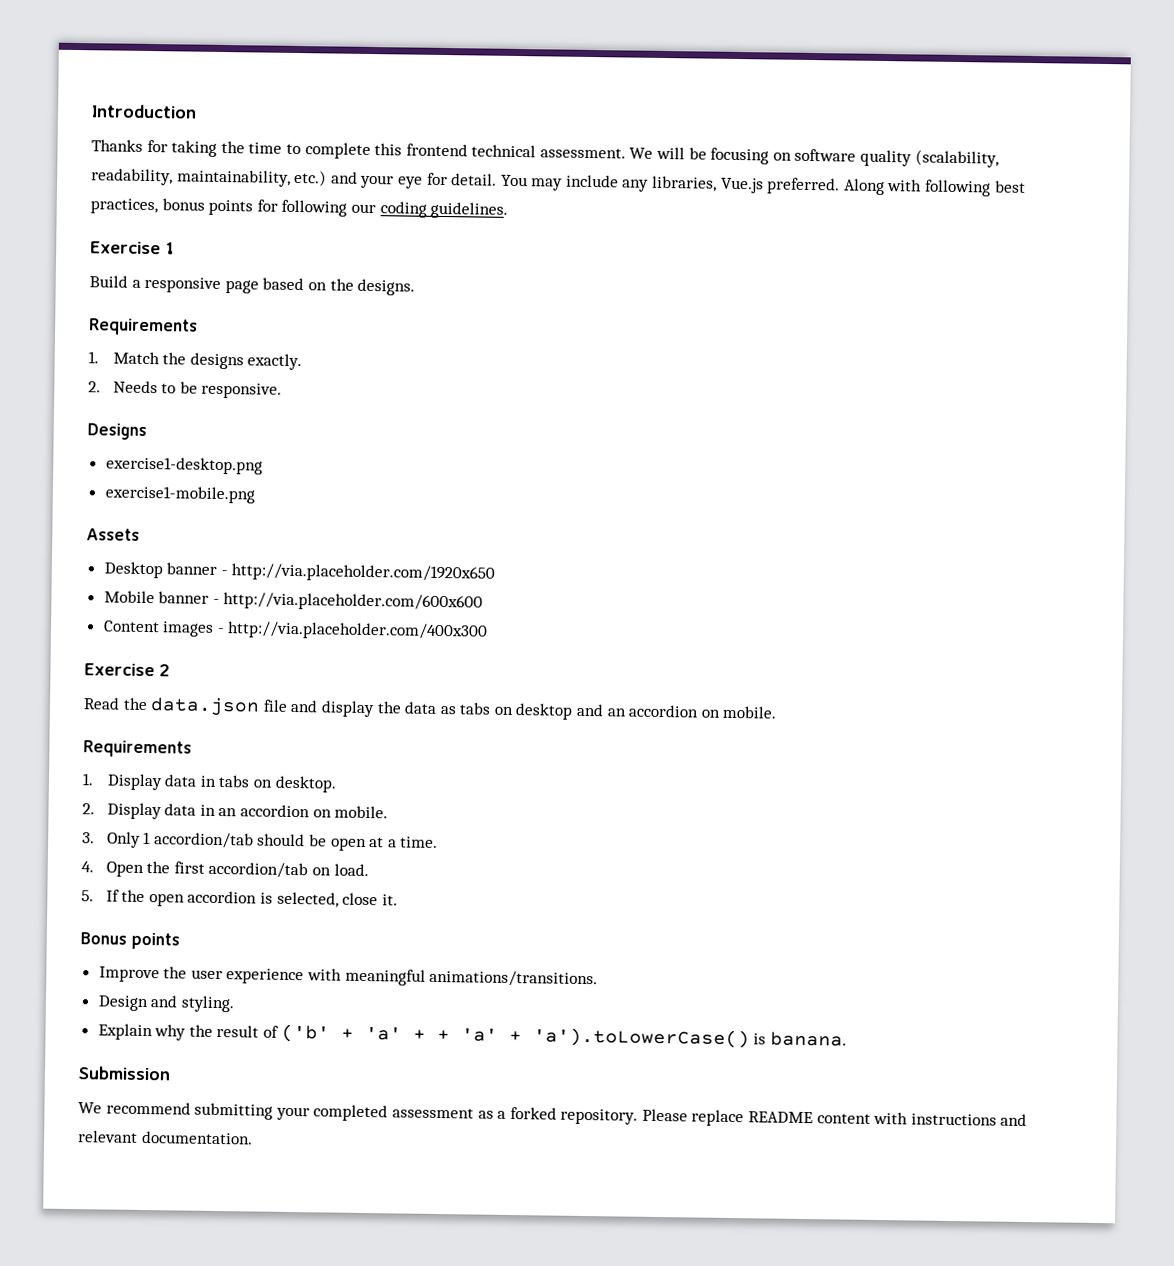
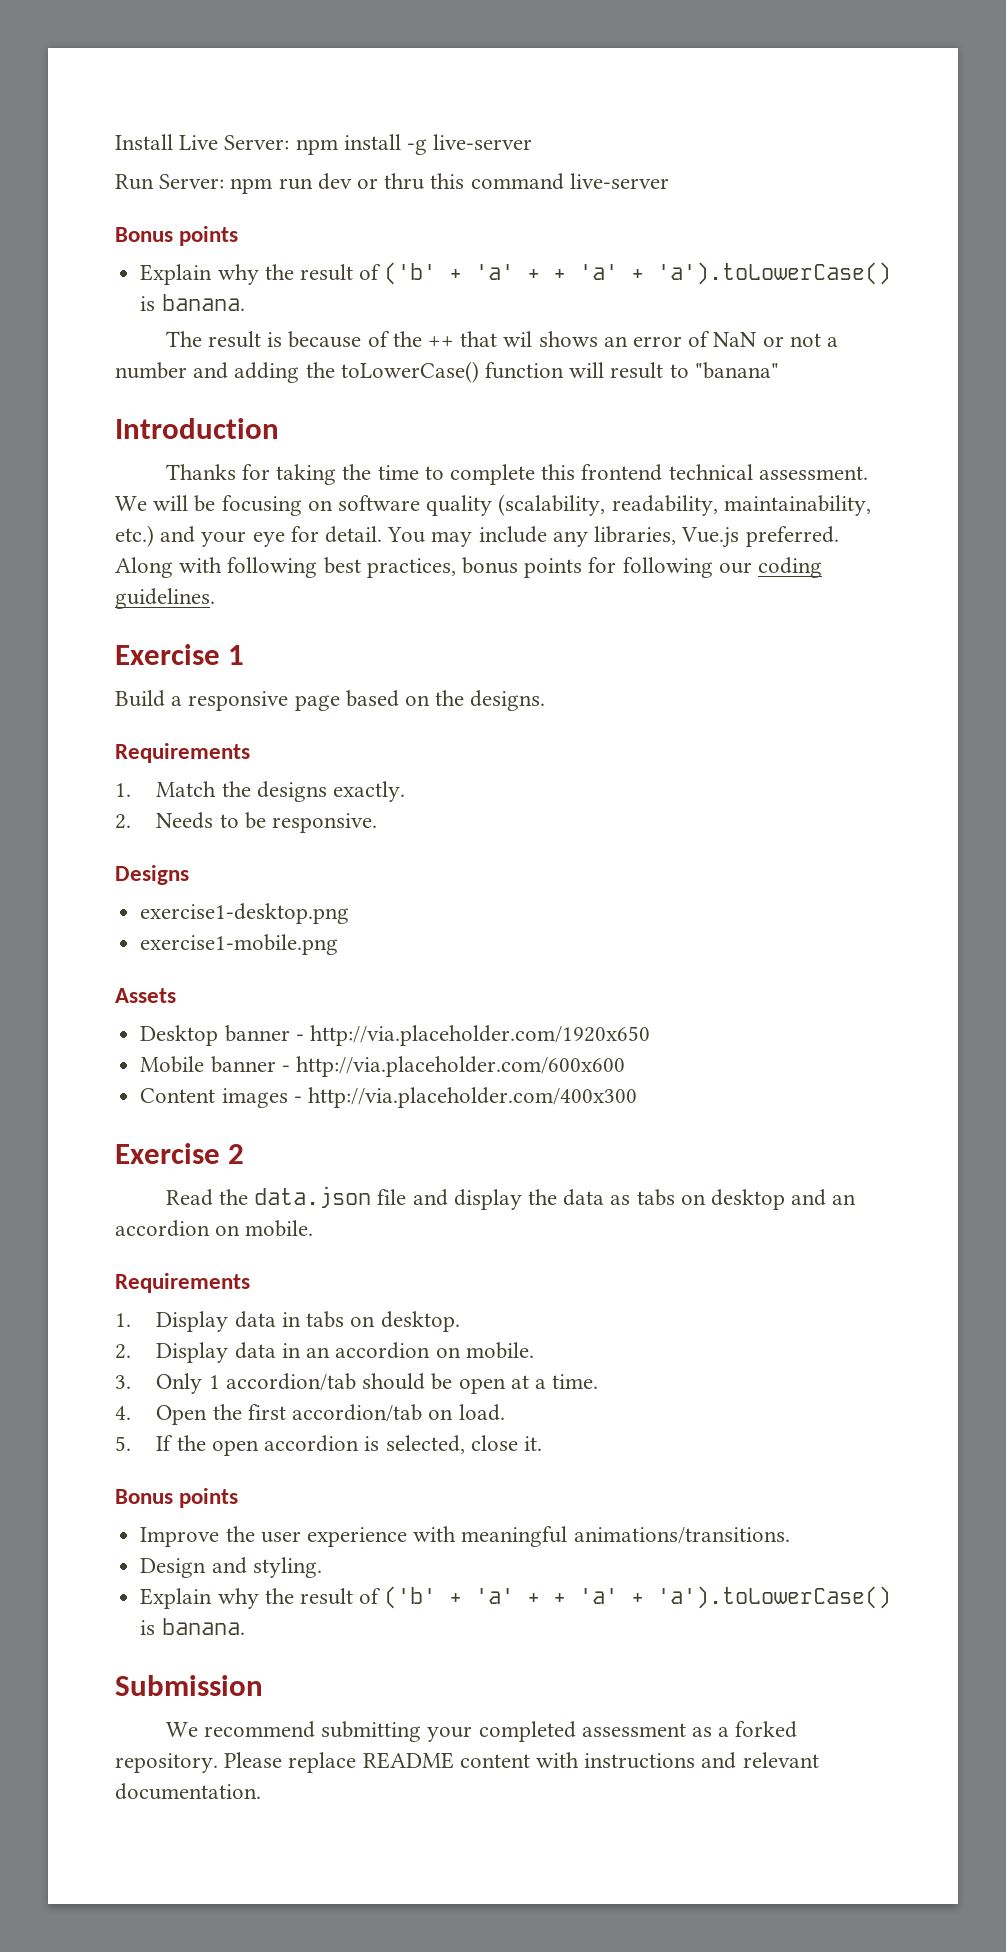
(91, 111) none -> [115,134,533,155] [115,173,669,194] [115,226,239,246] [140,262,892,285] [140,294,245,311] [165,331,839,348] [115,361,779,383] Install Live Server: npm install -g live-server // Run Server: npm run dev or thru this command live-server // Bonus points // Explain why the result of ('b' + 'a' + + 'a' + 'a').toLowerCase() is banana. // The result is because of the ++ that wil shows an error of NaN or not a number and adding the toLowerCase() function will result to "banana" //

